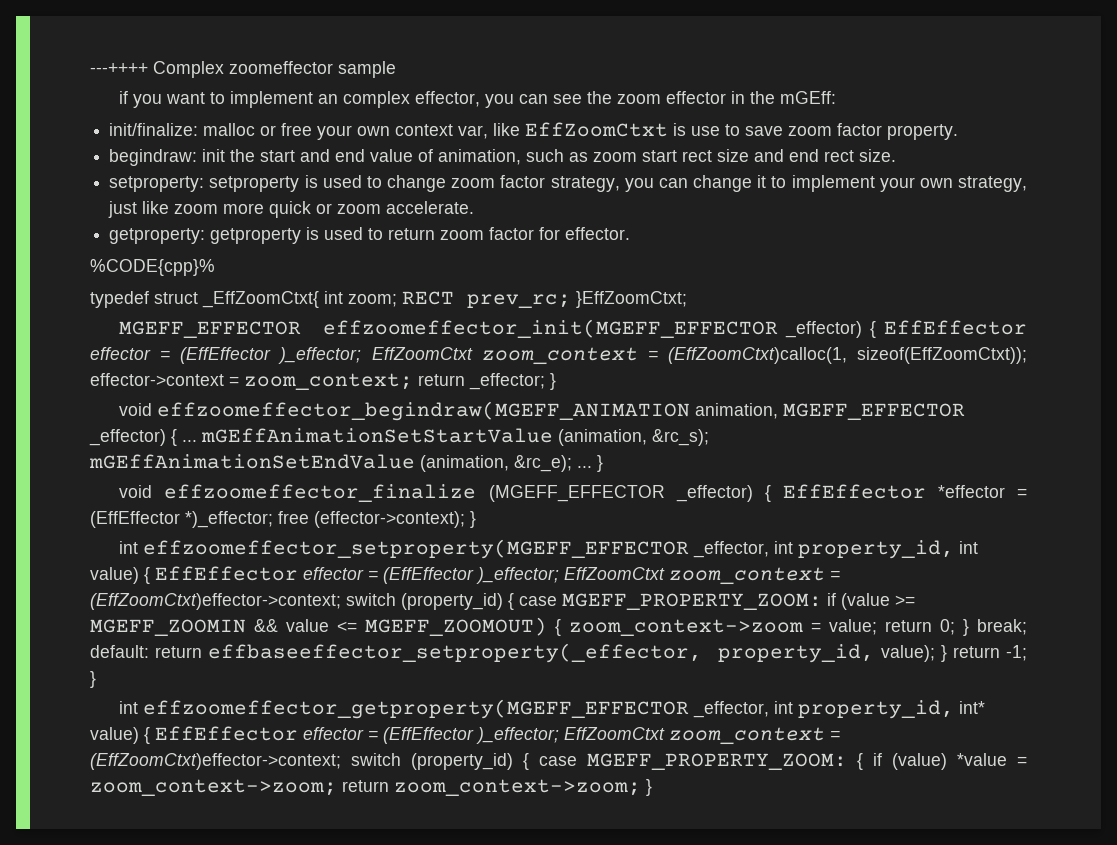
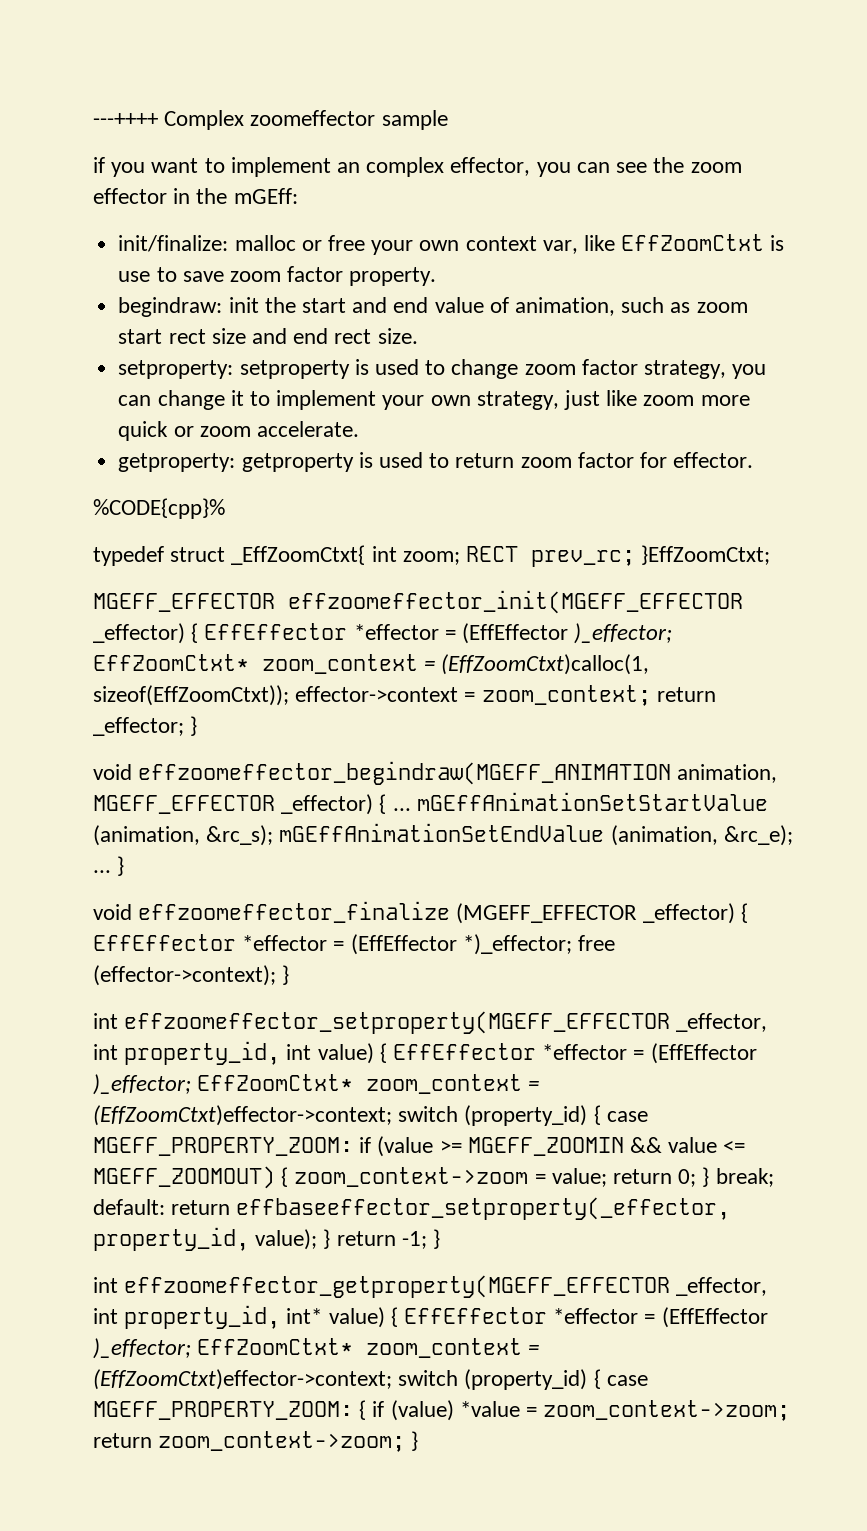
[90,347,473,364] effector = (EffEffector )_effector; EffZoomCtxt -> [353,623,673,644] [93,654,249,671] *effector = (EffEffector )_effector; EffZoomCtxt*
[303,567,665,584] effector = (EffEffector )_effector; EffZoomCtxt -> [542,1043,757,1064] [93,1074,354,1095] *effector = (EffEffector )_effector; EffZoomCtxt*
[303,727,665,744] effector = (EffEffector )_effector; EffZoomCtxt -> [553,1307,768,1328] [93,1338,354,1359] *effector = (EffEffector )_effector; EffZoomCtxt*

